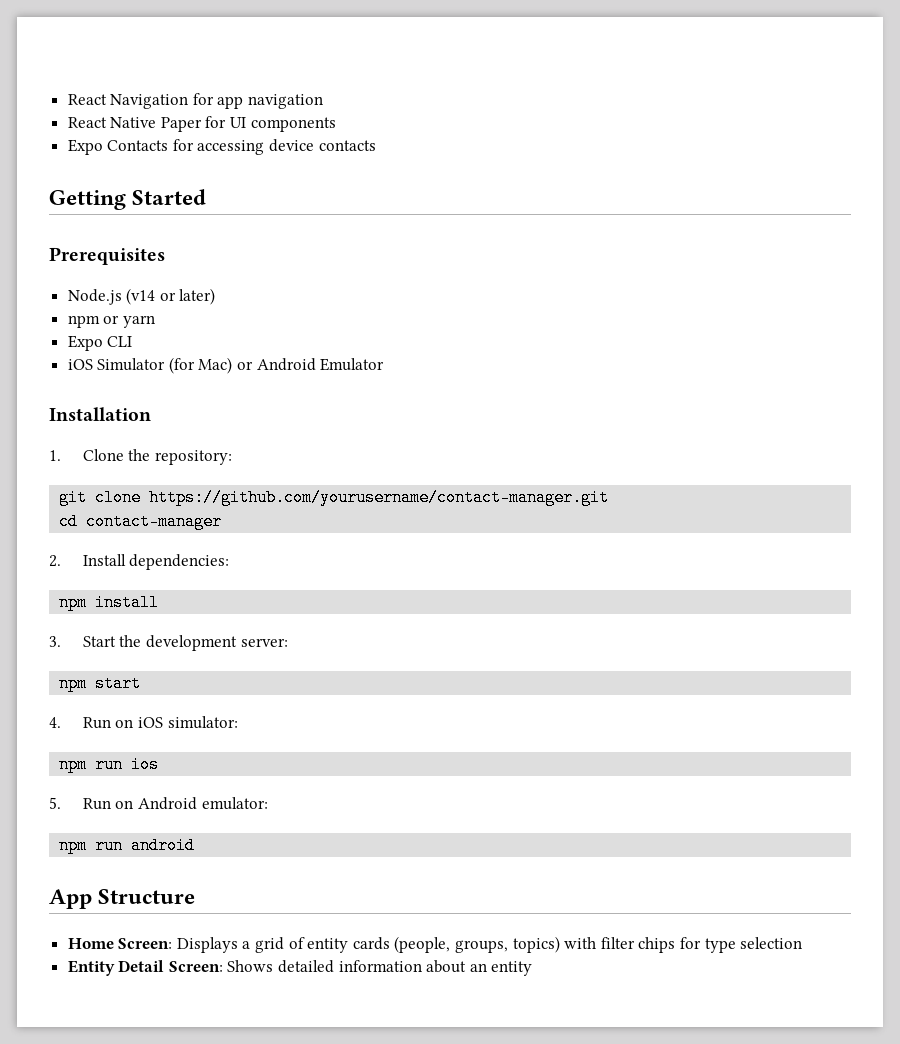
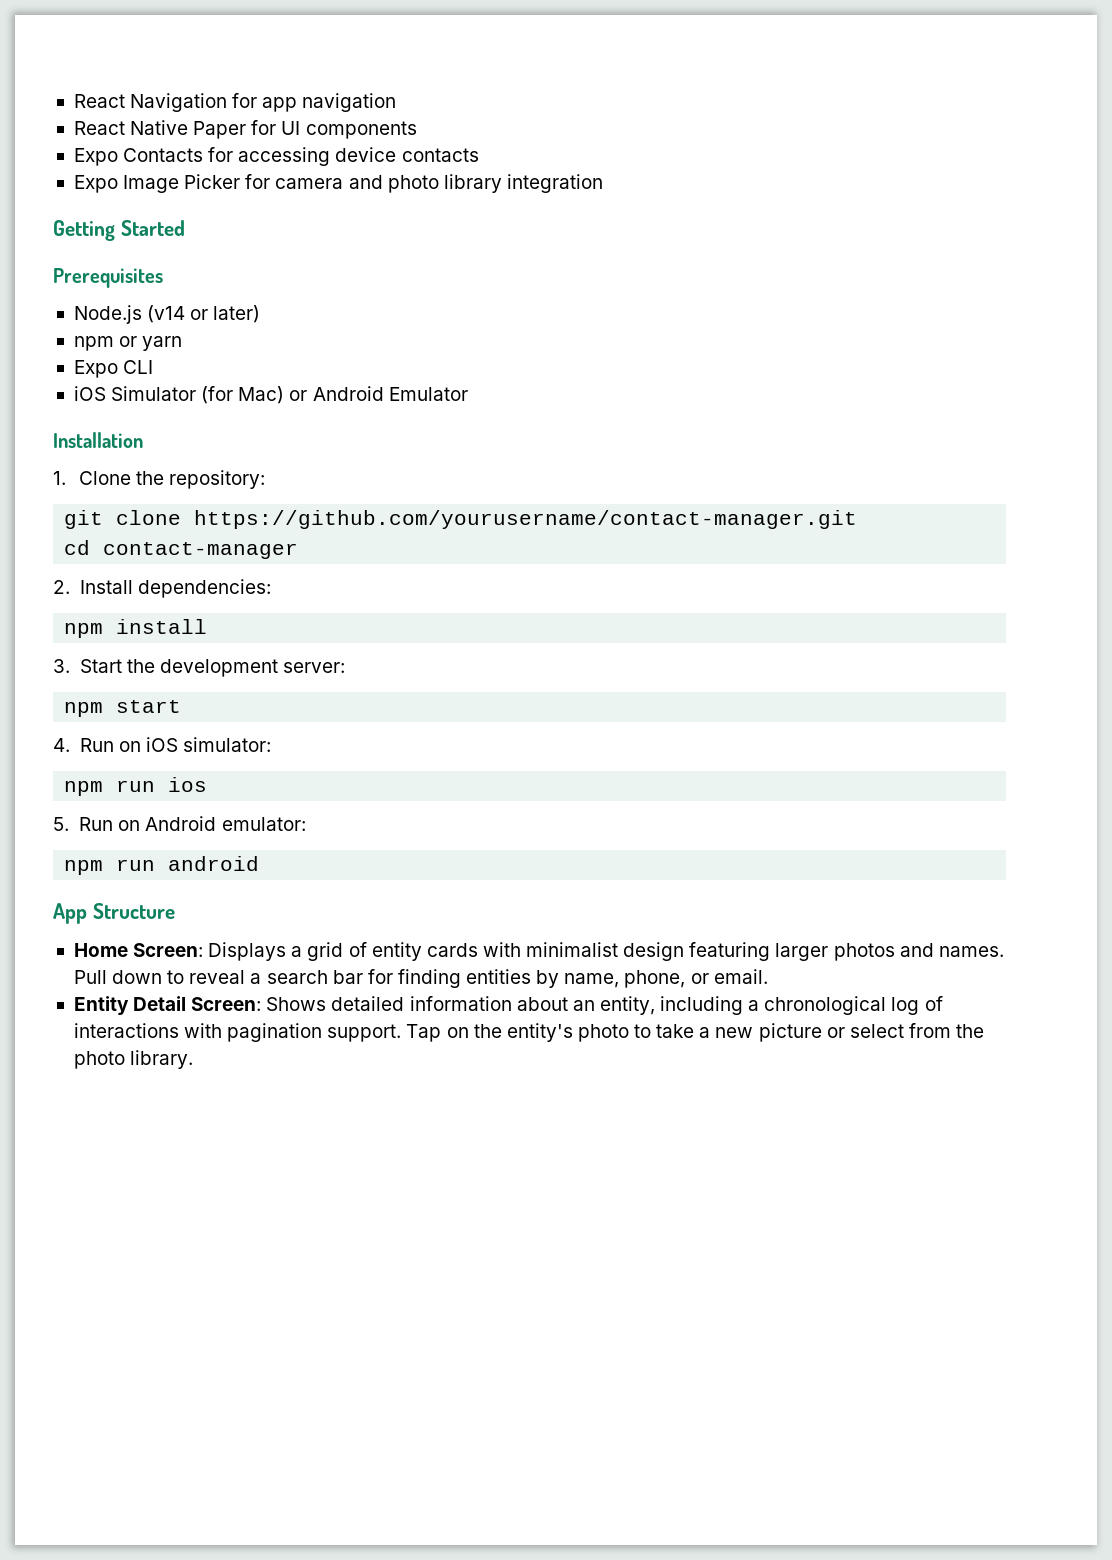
(376, 145) none -> [73,174,603,193] // Expo Image Picker for camera and photo library integration
[394,936,803,953] (people, groups, topics) with filter chips for type selection -> [482,942,1004,961] [73,969,768,988] with minimalist design featuring larger photos and names. Pull down to reveal a search bar for finding entities by name, phone, or email.
[491,961,533,976] entity -> [599,996,943,1015] [73,1023,985,1042] [73,1050,194,1069] entity, including a chronological log of interactions with pagination support. Tap on the entity's photo to take a new picture or select from the photo library.

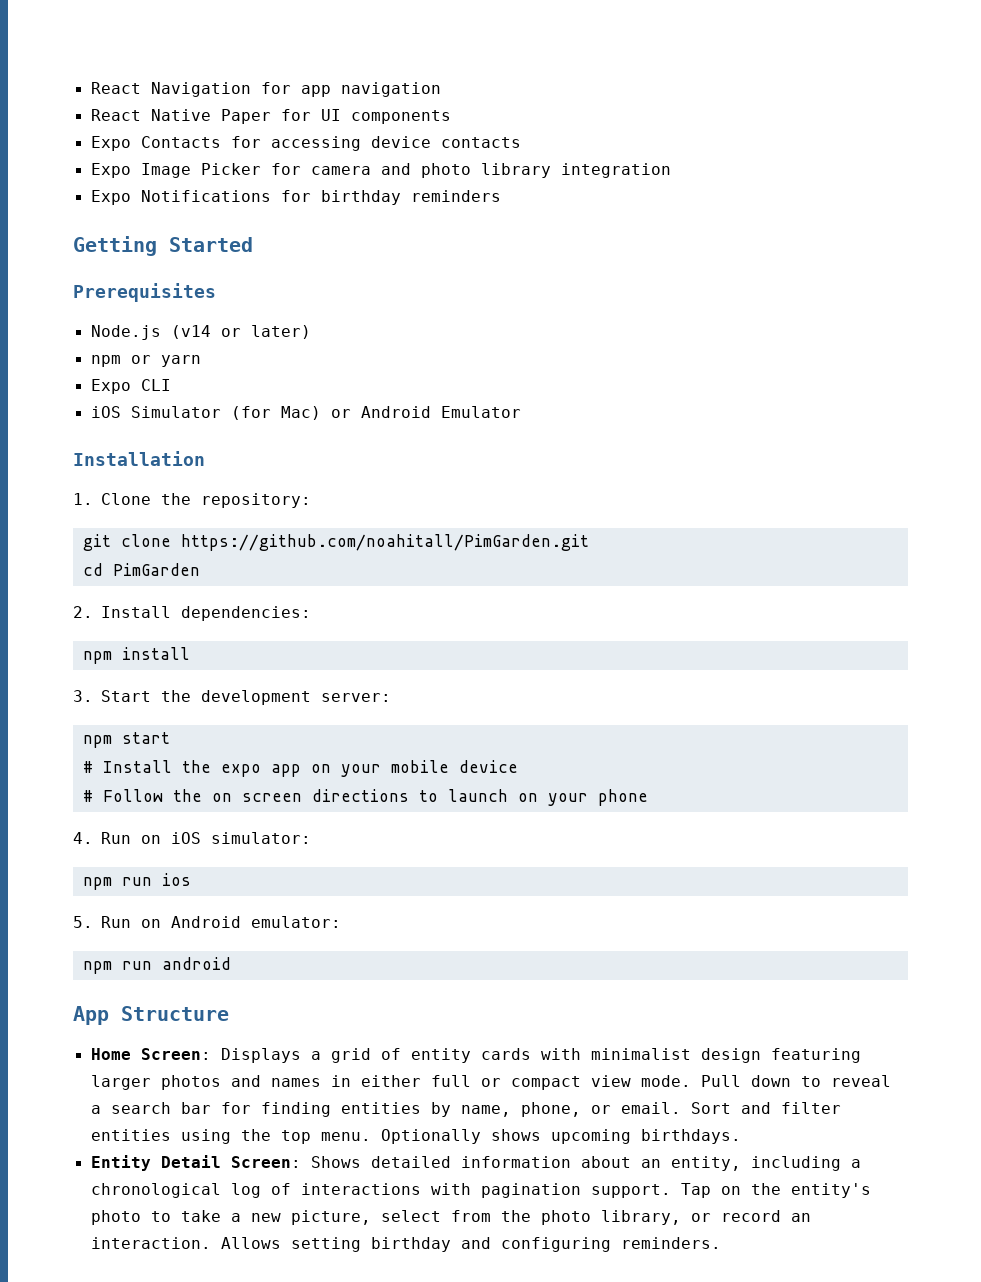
(603, 183) none -> [90,190,501,205] // Expo Notifications for birthday reminders
[194,510,858,529] https://github.com/yourusername/contact-manager.git -> [180,534,589,551] https://github.com/noahitall/PimGarden.git
[103,542,299,559] contact-manager -> [112,563,200,576] PimGarden
(182, 706) none -> [82,760,518,777] [82,789,648,806] // # Install the expo app on your mobile device // # Follow the on screen directions to launch on your phone
[938,946,1004,957] names. -> [270,1075,691,1090] names in either full or compact view mode.
(768, 976) none -> [690,1102,841,1114] [90,1129,741,1144] Sort and filter entities using the top menu. Optionally shows upcoming birthdays.
[758,1023,845,1042] picture or -> [290,1210,371,1225] picture,
[130,1050,194,1069] library. -> [600,1210,811,1225] [90,1237,721,1252] library, or record an interaction. Allows setting birthday and configuring reminders.

